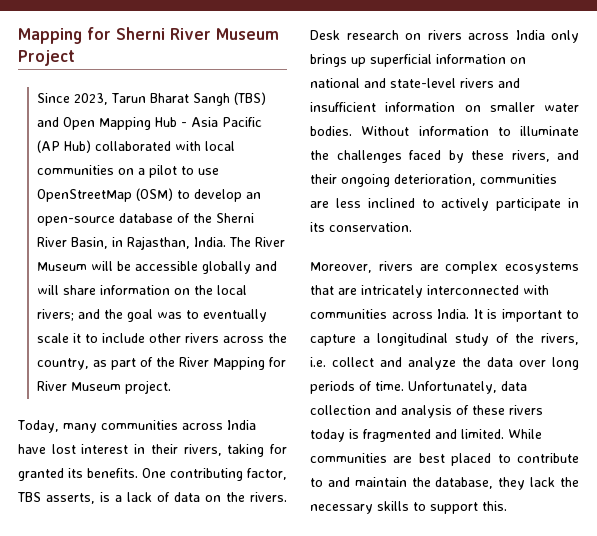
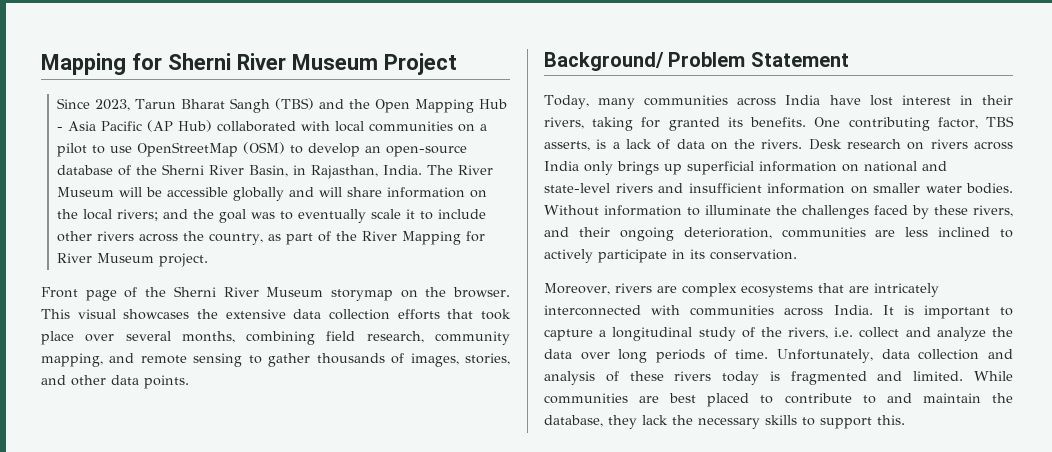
(59, 122) none -> [349,99,371,109] the
(171, 387) none -> [41,286,510,301] [41,309,511,320] [41,331,510,345] [41,353,511,367] [41,375,189,389] [544,52,849,71] // Front page of the Sherni River Museum storymap on the browser. This visual showcases the extensive data collection efforts that took place over several months, combining field research, community mapping, and remote sensing to gather thousands of images, stories, and other data points. // Background/ Problem Statement

